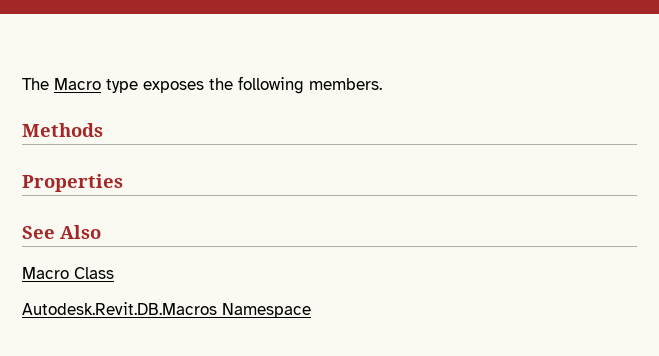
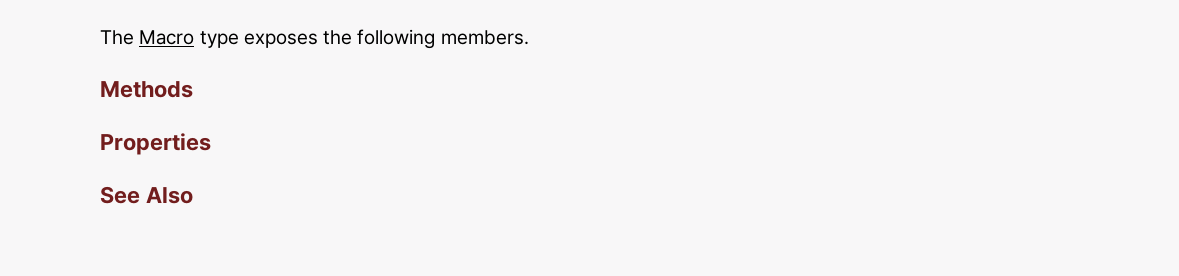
[22,267,114,279] [22,302,311,318] // Macro Class // Autodesk.Revit.DB.Macros Namespace -> (194, 195) none

